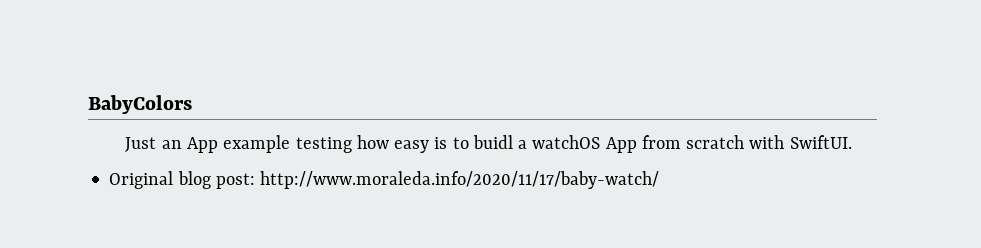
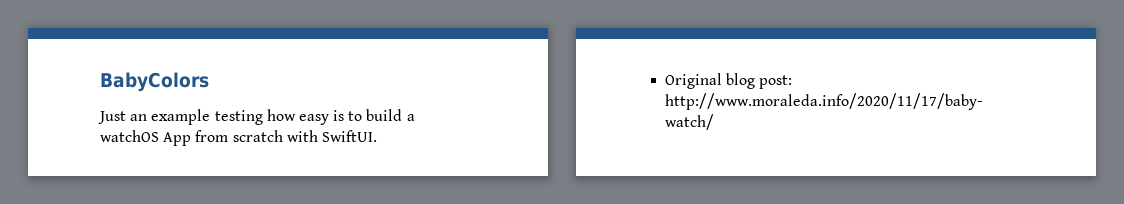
[186,137,218,153] App -> (148, 117) none
[472,135,513,149] buidl -> [366,109,403,121] build

